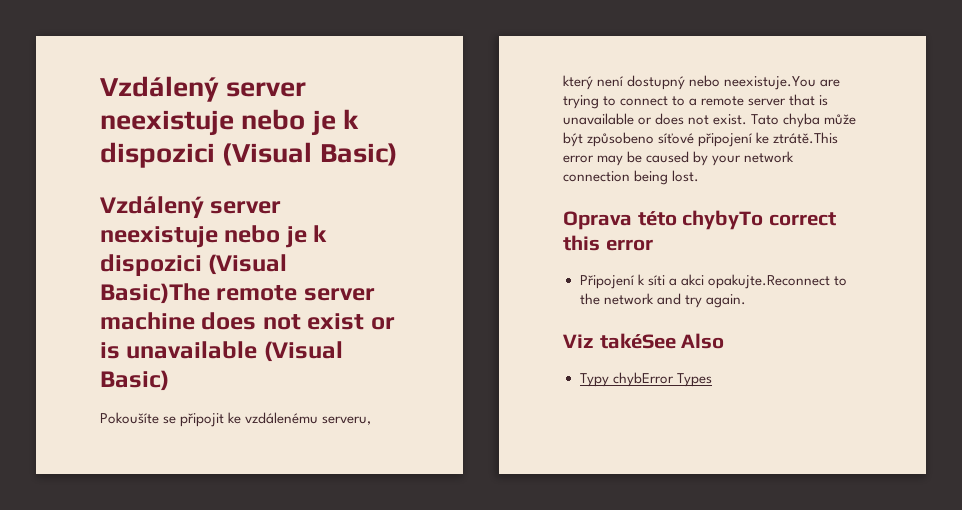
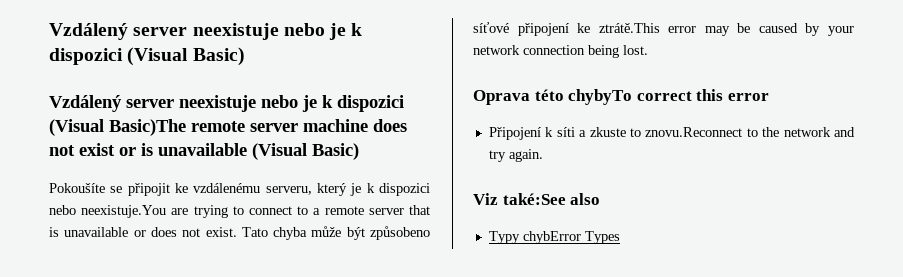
[597,75,686,90] není dostupný -> [350,183,430,196] je k dispozici
[680,274,830,289] akci opakujte.Reconnect -> [589,127,743,137] zkuste to znovu.Reconnect
[599,333,725,349] takéSee Also -> [502,193,601,205] také:See also

